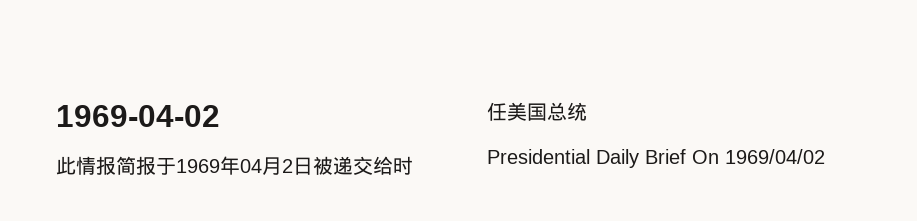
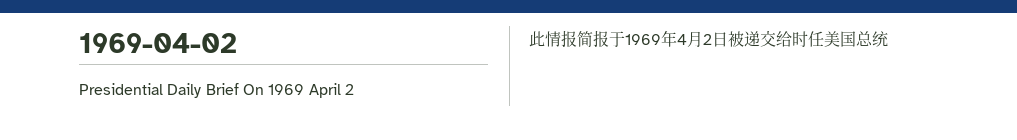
(220, 116) none -> [79,83,354,98] // Presidential Daily Brief On 1969 April 2
[240,159,262,173] 04 -> [677,34,687,45] 4
[487,149,825,168] // Presidential Daily Brief On 1969/04/02 -> (888, 39) none

